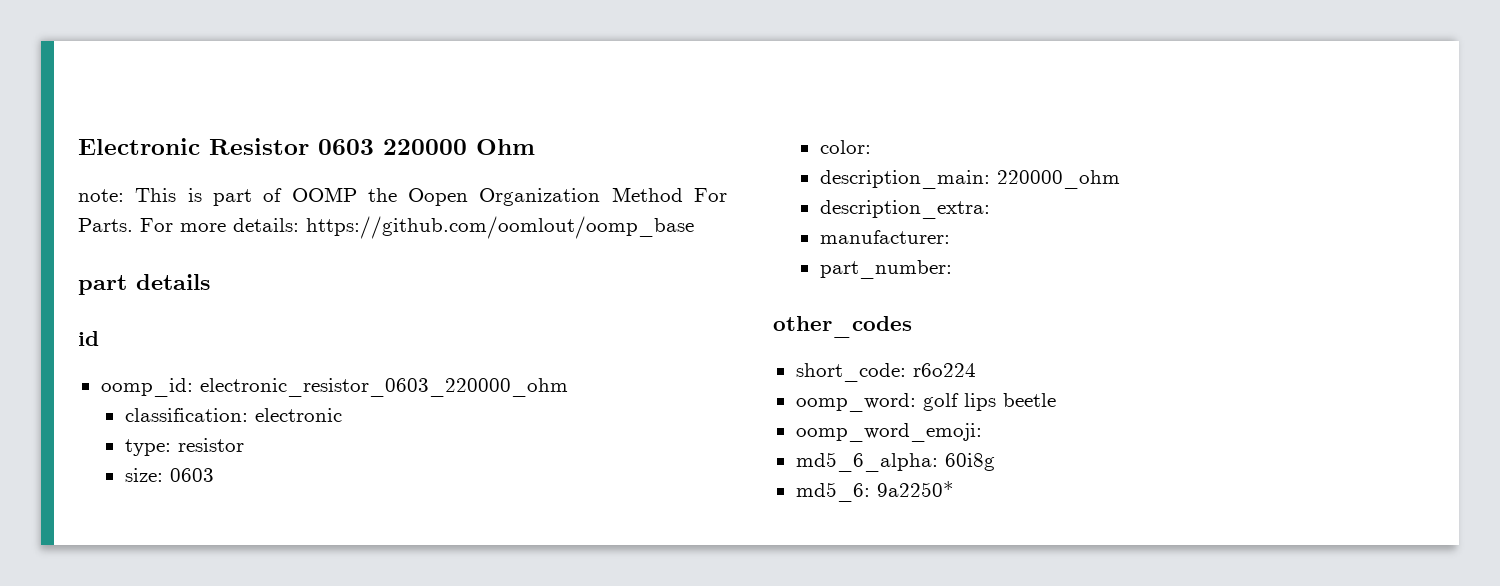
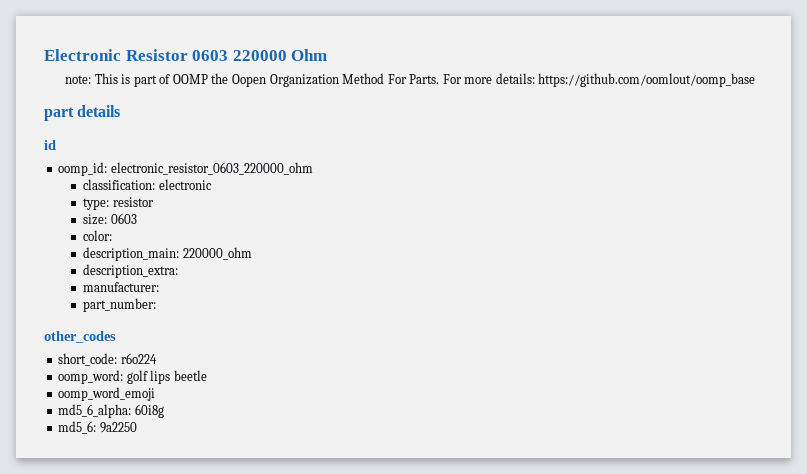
[795,423,982,442] oomp_word_emoji: -> [58,387,156,401] oomp_word_emoji
[876,481,954,497] 9a2250* -> [99,422,137,433] 9a2250

